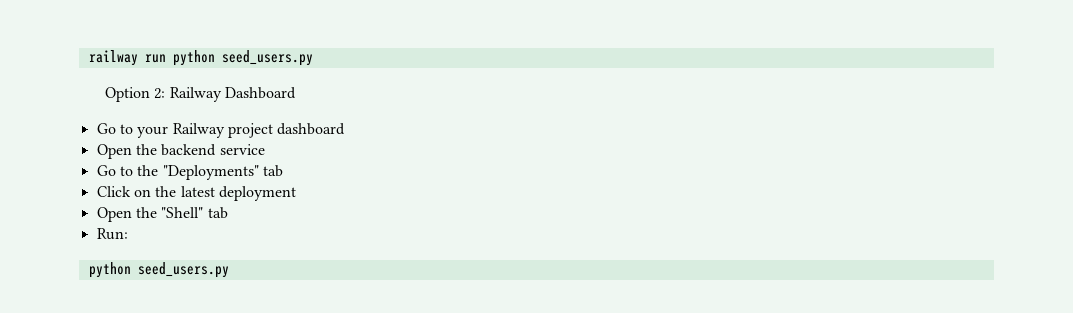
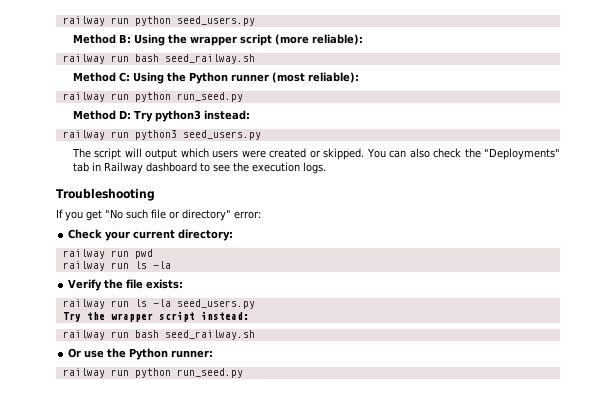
[105,87,297,102] [96,123,346,138] [96,144,265,159] [96,165,283,180] [96,186,296,201] [96,207,228,222] [96,228,128,240] [88,262,229,278] Option 2: Railway Dashboard // Go to your Railway project dashboard // Open the backend service // Go to the "Deployments" tab // Click on the latest deployment // Open the "Shell" tab // Run: // python seed_users.py -> [72,34,363,46] [62,54,255,64] [72,72,359,84] [62,92,243,102] [72,110,250,122] [62,130,261,140] [71,148,561,160] [72,162,326,174] [56,188,155,201] [56,209,261,221] [68,229,234,241] [62,249,153,259] [62,261,171,271] [68,279,184,291] [62,299,255,309] [62,311,249,322] [62,330,255,340] [68,348,214,360] [62,368,243,378] Method B: Using the wrapper script (more reliable): // railway run bash seed_railway.sh // Method C: Using the Python runner (most reliable): // railway run python run_seed.py // Method D: Try python3 instead: // railway run python3 seed_users.py // The script will output which users were created or skipped. You can also check the "Deployments" tab in Railway dashboard to see the execution logs. // Troubleshooting // If you get "No such file or directory" error: // Check your current directory: // railway run pwd // railway run ls -la // Verify the file exists: // railway run ls -la seed_users.py // Try the wrapper script instead: // railway run bash seed_railway.sh // Or use the Python runner: // railway run python run_seed.py

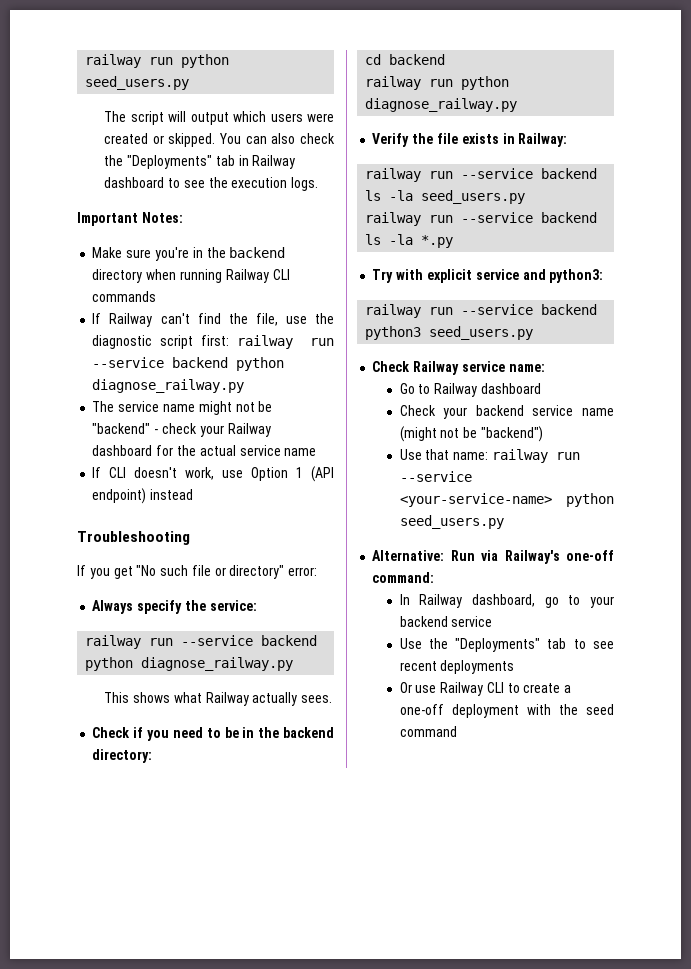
[72,34,363,46] [62,54,255,64] [72,72,359,84] [62,92,243,102] [72,110,250,122] [62,130,261,140] // Method B: Using the wrapper script (more reliable): // railway run bash seed_railway.sh // Method C: Using the Python runner (most reliable): // railway run python run_seed.py // Method D: Try python3 instead: // railway run python3 seed_users.py -> (190, 83) none
(326, 168) none -> [77,212,183,226] [92,247,286,261] [92,269,290,283] [92,291,157,302] [92,313,334,327] [92,335,334,349] [92,357,285,371] [92,379,245,393] [92,401,273,415] [92,423,271,437] [92,445,317,456] [92,466,334,482] [92,488,194,504] // Important Notes: // Make sure you're in the backend directory when running Railway CLI commands // If Railway can't find the file, use the diagnostic script first: railway run --service backend python diagnose_railway.py // The service name might not be "backend" - check your Railway dashboard for the actual service name // If CLI doesn't work, use Option 1 (API endpoint) instead
[68,229,234,241] [62,249,153,259] [62,261,171,271] Check your current directory: // railway run pwd // railway run ls -la -> [92,600,257,614] [85,635,318,649] [85,657,294,671] [104,692,333,706] [92,727,334,741] [92,749,153,763] [365,54,446,65] [365,76,510,90] [365,98,518,112] Always specify the service: // railway run --service backend python diagnose_railway.py // This shows what Railway actually sees. // Check if you need to be in the backend directory: // cd backend // railway run python diagnose_railway.py
[146,279,184,289] [62,299,129,309] exists: // railway run -> [461,133,568,147] [365,168,598,182] exists in Railway: // railway run --service backend
[62,311,249,322] [62,330,255,340] [68,348,214,360] [62,368,243,378] Try the wrapper script instead: // railway run bash seed_railway.sh // Or use the Python runner: // railway run python run_seed.py -> [365,212,598,226] [365,234,454,248] [372,269,604,283] [365,304,598,318] [365,326,534,340] [372,361,545,375] [399,383,541,397] [399,405,614,419] [399,426,543,442] [399,449,580,463] [399,471,472,482] [399,493,614,507] [399,515,504,529] [372,550,614,564] [372,572,435,583] [399,594,614,608] [399,616,493,627] [399,638,614,652] [399,660,515,674] [399,682,572,696] [399,704,614,718] [399,726,457,737] railway run --service backend ls -la *.py // Try with explicit service and python3: // railway run --service backend python3 seed_users.py // Check Railway service name: // Go to Railway dashboard // Check your backend service name (might not be "backend") // Use that name: railway run --service <your-service-name> python seed_users.py // Alternative: Run via Railway's one-off command: // In Railway dashboard, go to your backend service // Use the "Deployments" tab to see recent deployments // Or use Railway CLI to create a one-off deployment with the seed command

